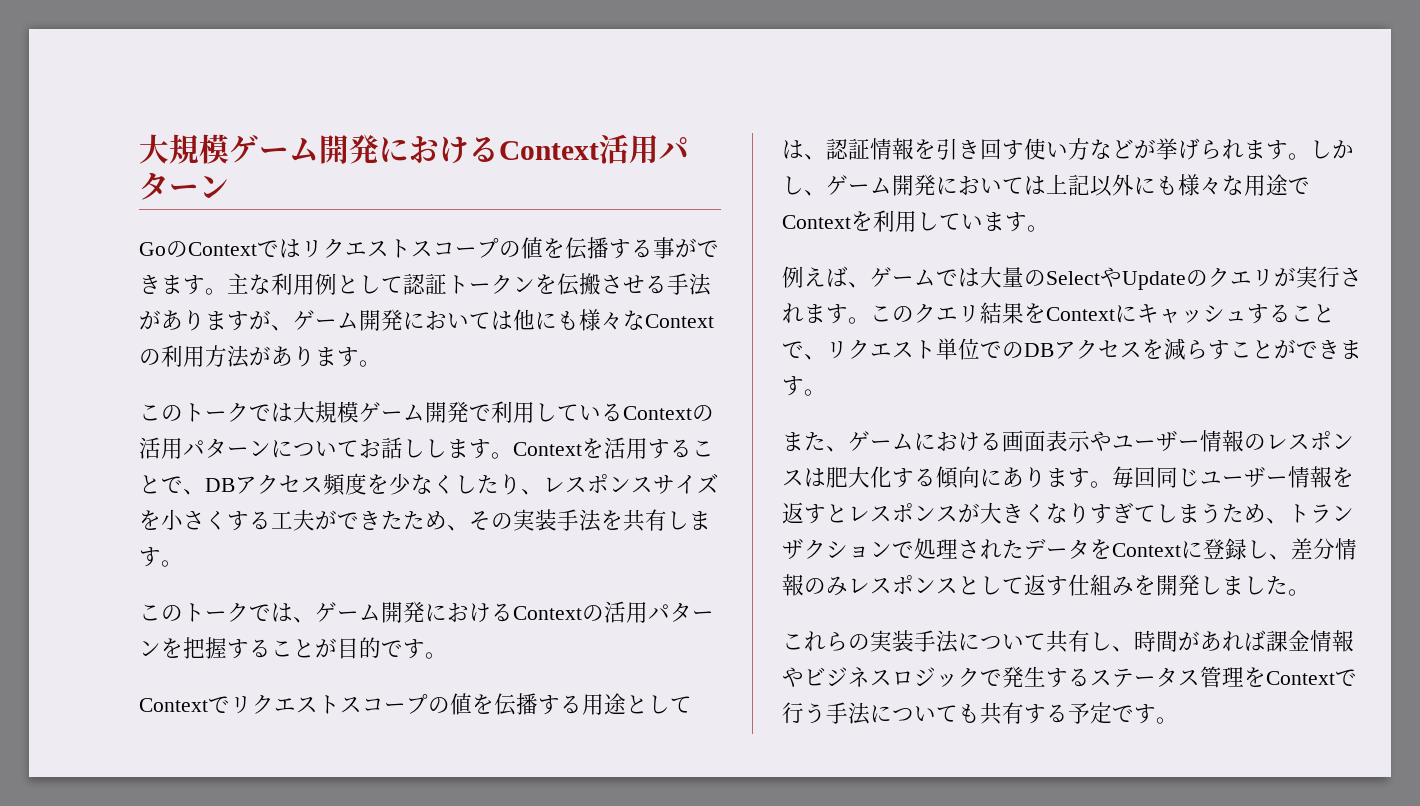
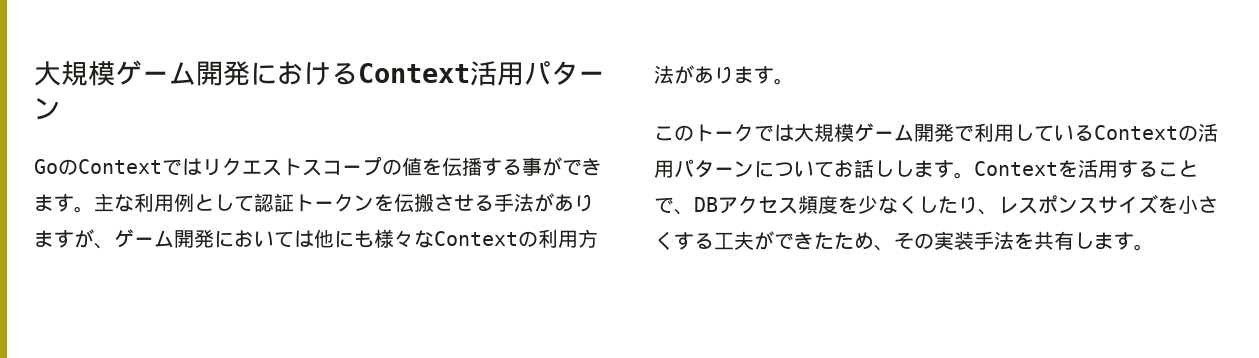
[139,601,714,623] [139,637,447,659] [139,693,692,716] [782,138,1354,160] [782,174,1310,197] [782,210,1049,232] [782,266,1362,290] [782,302,1335,324] [782,338,1362,360] [782,376,826,396] [782,430,1354,452] [782,466,1354,489] [782,502,1354,524] [782,538,1357,560] [782,574,1310,596] [782,630,1354,653] [782,666,1357,688] [782,702,1178,725] // このトークでは、ゲーム開発におけるContextの活用パターンを把握することが目的です。 // Contextでリクエストスコープの値を伝播する用途としては、認証情報を引き回す使い方などが挙げられます。しかし、ゲーム開発においては上記以外にも様々な用途でContextを利用しています。 // 例えば、ゲームでは大量のSelectやUpdateのクエリが実行されます。このクエリ結果をContextにキャッシュすることで、リクエスト単位でのDBアクセスを減らすことができます。 // また、ゲームにおける画面表示やユーザー情報のレスポンスは肥大化する傾向にあります。毎回同じユーザー情報を返すとレスポンスが大きくなりすぎてしまうため、トランザクションで処理されたデータをContextに登録し、差分情報のみレスポンスとして返す仕組みを開発しました。 // これらの実装手法について共有し、時間があれば課金情報やビジネスロジックで発生するステータス管理をContextで行う手法についても共有する予定です。 -> (1154, 247) none

